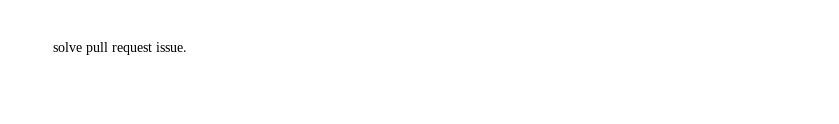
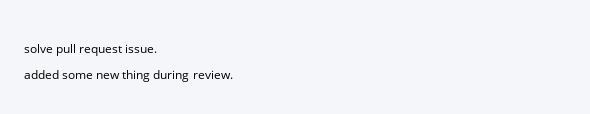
(187, 47) none -> [24,70,233,82] // added some new thing during review.

